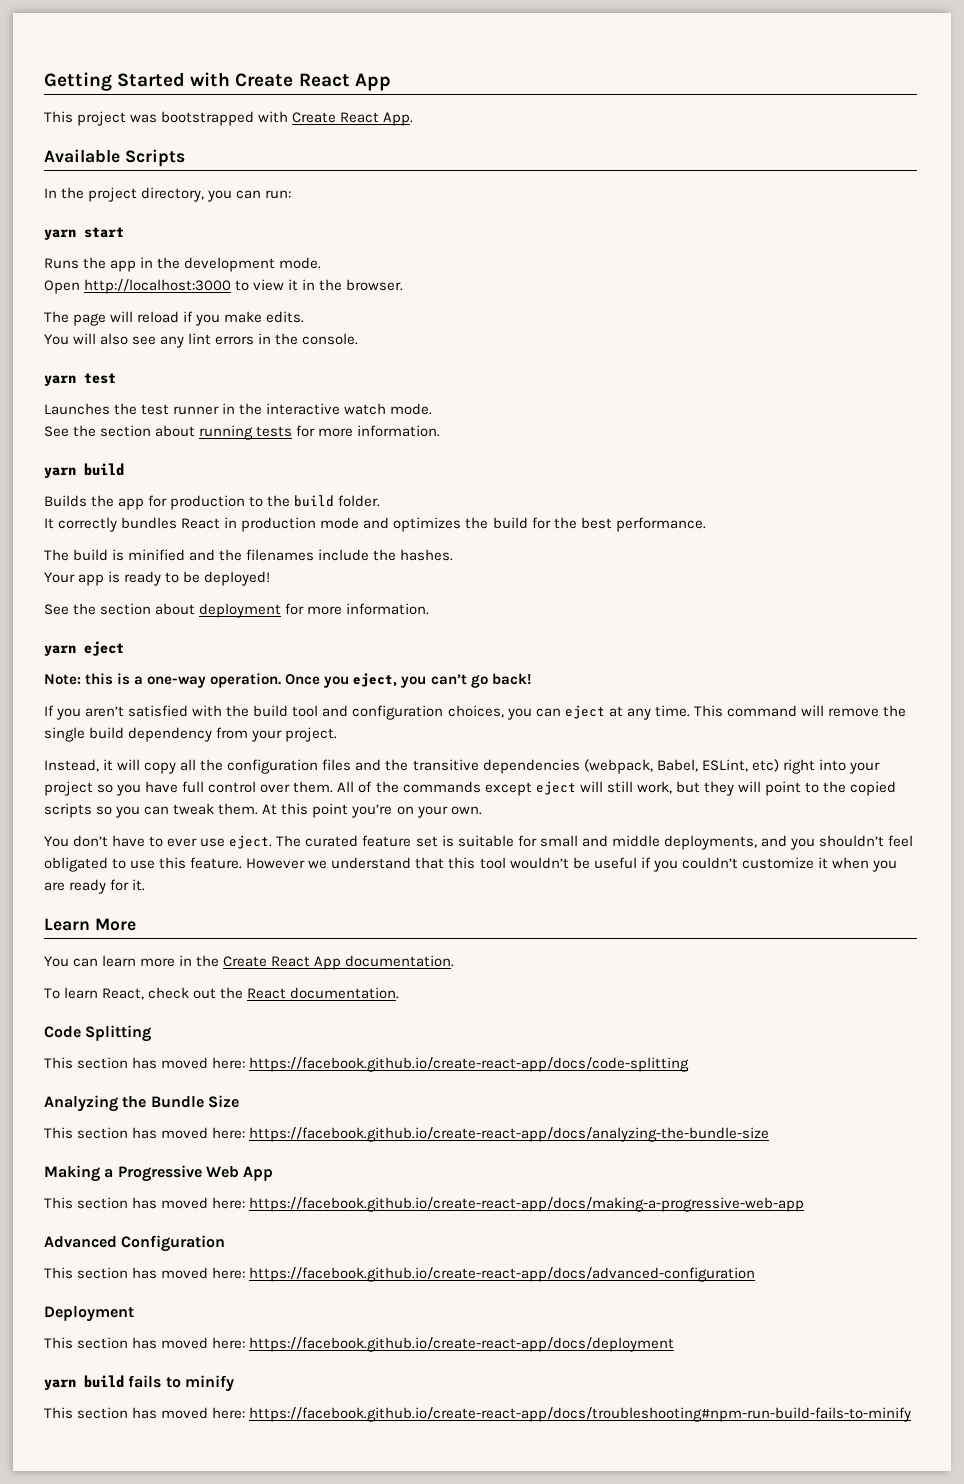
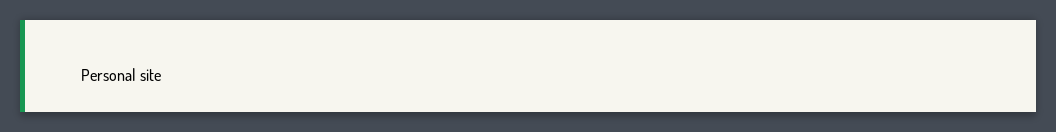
[44,72,391,91] [44,111,414,126] [44,149,185,167] [44,187,292,202] [44,227,124,240] [44,257,322,272] [44,279,404,294] [44,311,305,326] [44,333,359,348] [44,373,116,386] [44,403,433,415] [44,425,441,440] [44,463,124,478] [44,495,381,510] [44,517,706,532] [44,549,454,561] [44,571,271,586] [44,603,430,618] [44,641,124,656] [44,673,531,688] [44,705,907,720] [44,727,338,742] [44,759,880,774] [44,781,897,796] [44,803,482,818] [44,835,914,850] [44,857,897,872] [44,879,146,894] [44,918,136,931] [44,955,455,970] [44,987,400,1000] [44,1025,152,1042] [44,1057,690,1072] [44,1095,239,1112] [44,1127,770,1142] [44,1165,274,1182] [44,1197,805,1212] [44,1235,226,1252] [44,1267,756,1282] [44,1306,134,1322] [44,1337,675,1352] [44,1375,234,1392] [44,1407,912,1422] Getting Started with Create React App // This project was bootstrapped with Create React App. // Available Scripts // In the project directory, you can run: // yarn start // Runs the app in the development mode. // Open http://localhost:3000 to view it in the browser. // The page will reload if you make edits. // You will also see any lint errors in the console. // yarn test // Launches the test runner in the interactive watch mode. // See the section about running tests for more information. // yarn build // Builds the app for production to the build folder. // It correctly bundles React in production mode and optimizes the build for the best performance. // The build is minified and the filenames include the hashes. // Your app is ready to be deployed! // See the section about deployment for more information. // yarn eject // Note: this is a one-way operation. Once you eject, you can’t go back! // If you aren’t satisfied with the build tool and configuration choices, you can eject at any time. This command will remove the single build dependency from your project. // Instead, it will copy all the configuration files and the transitive dependencies (webpack, Babel, ESLint, etc) right into your project so you have full control over them. All of the commands except eject will still work, but they will point to the copied scripts so you can tweak them. At this point you’re on your own. // You don’t have to ever use eject. The curated feature set is suitable for small and middle deployments, and you shouldn’t feel obligated to use this feature. However we understand that this tool wouldn’t be useful if you couldn’t customize it when you are ready for it. // Learn More // You can learn more in the Create React App documentation. // To learn React, check out the React documentation. // Code Splitting // This section has moved here: https://facebook.github.io/create-react-app/docs/code-splitting // Analyzing the Bundle Size // This section has moved here: https://facebook.github.io/create-react-app/docs/analyzing-the-bundle-size // Making a Progressive Web App // This section has moved here: https://facebook.github.io/create-react-app/docs/making-a-progressive-web-app // Advanced Configuration // This section has moved here: https://facebook.github.io/create-react-app/docs/advanced-configuration // Deployment // This section has moved here: https://facebook.github.io/create-react-app/docs/deployment // yarn build fails to minify // This section has moved here: https://facebook.github.io/create-react-app/docs/troubleshooting#npm-run-build-fails-to-minify -> [81,68,162,81] Personal site

